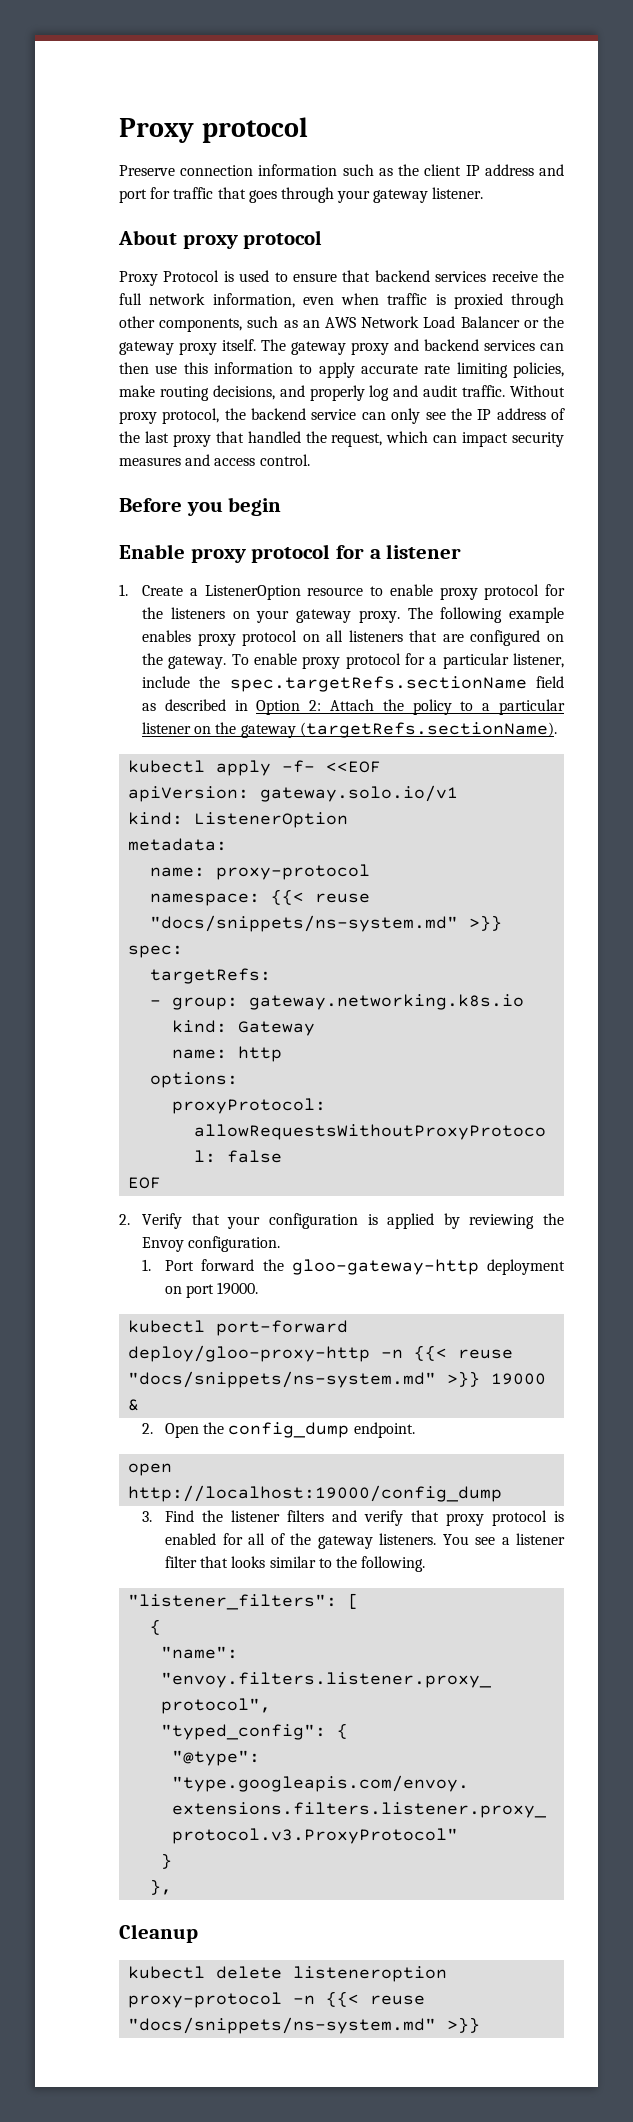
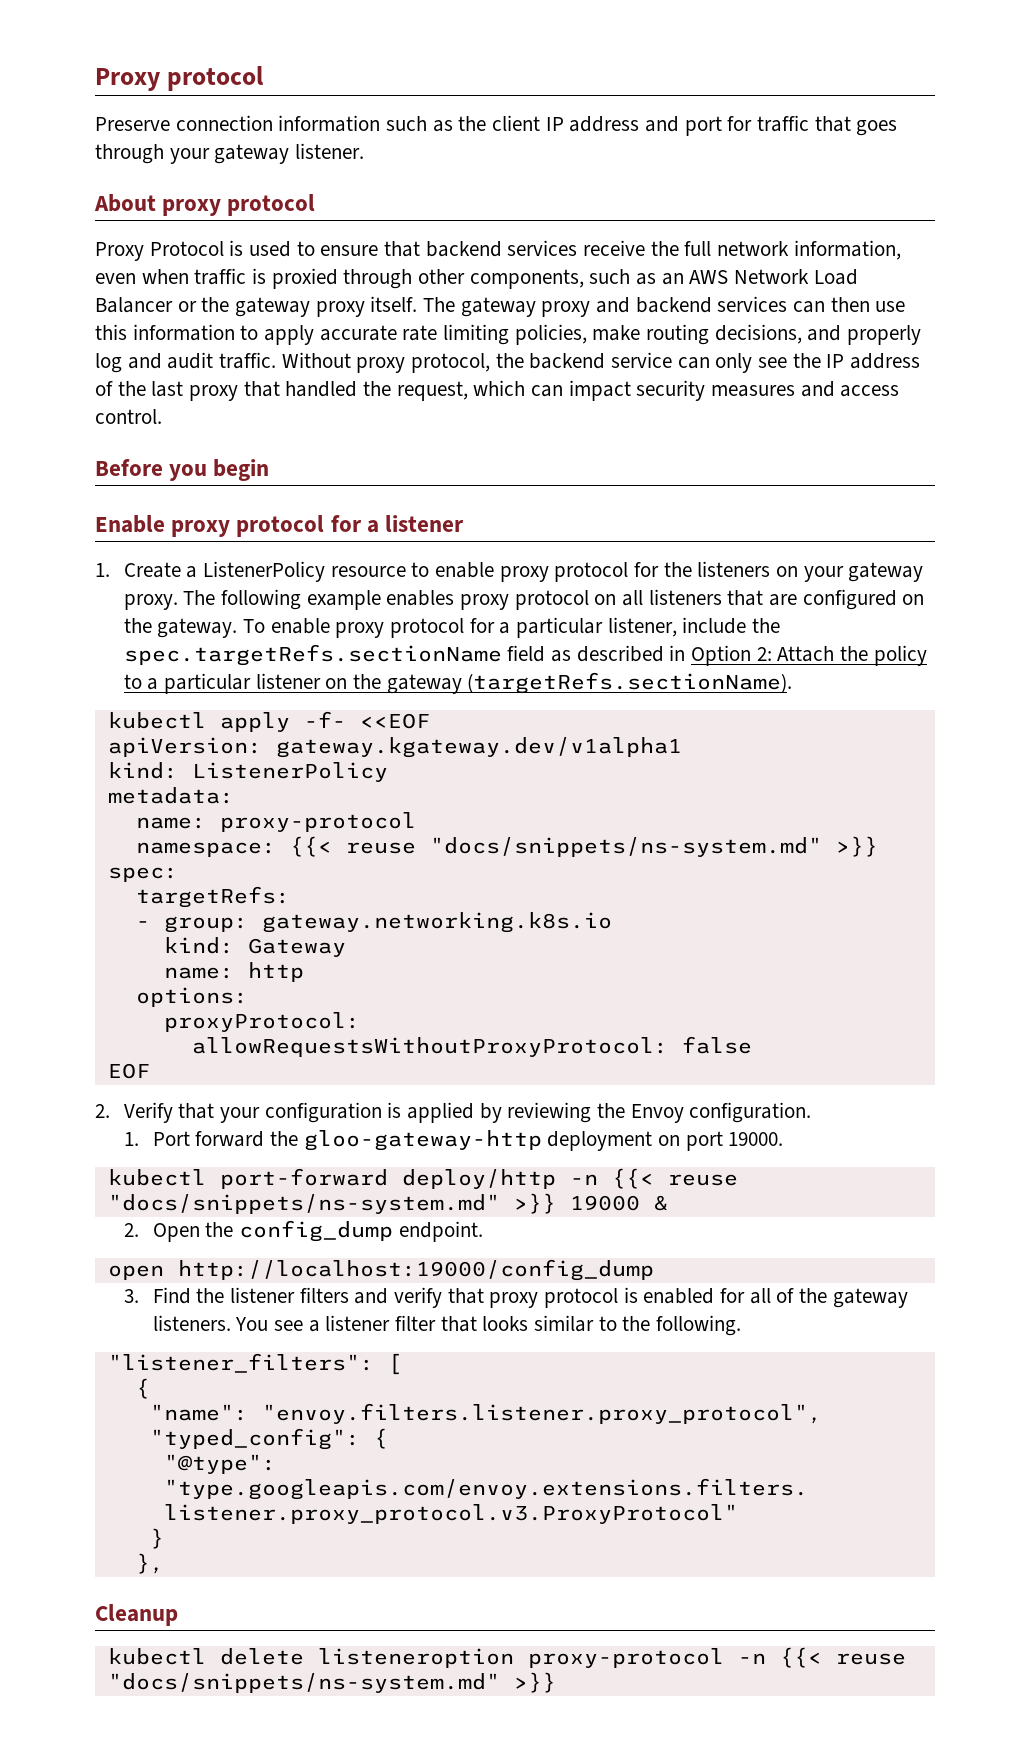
[204,585,301,600] ListenerOption -> [203,561,326,582] ListenerPolicy
[260,785,459,802] [128,812,349,828] gateway.solo.io/v1 // kind: ListenerOption -> [275,737,682,758] [107,762,388,782] gateway.kgateway.dev/v1alpha1 // kind: ListenerPolicy
[128,1345,371,1362] deploy/gloo-proxy-http -> [401,1169,556,1189] deploy/http

